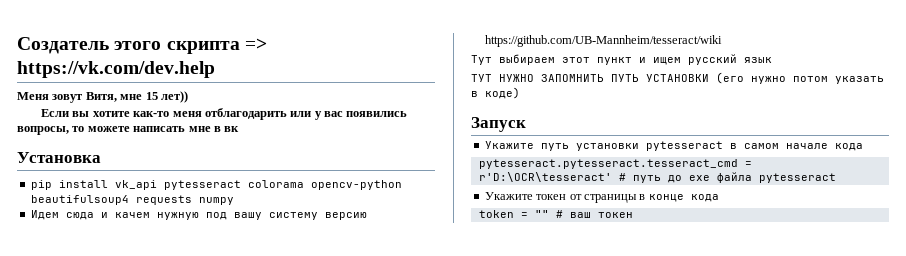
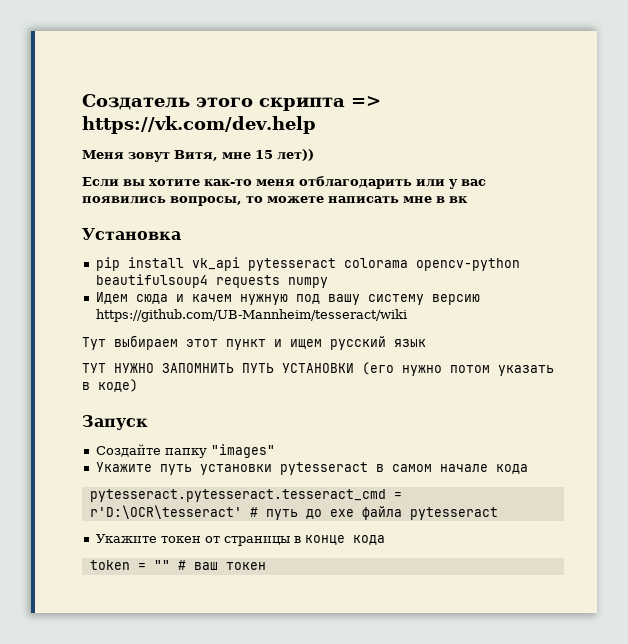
(526, 124) none -> [95,444,275,458] // Создайте папку "images"

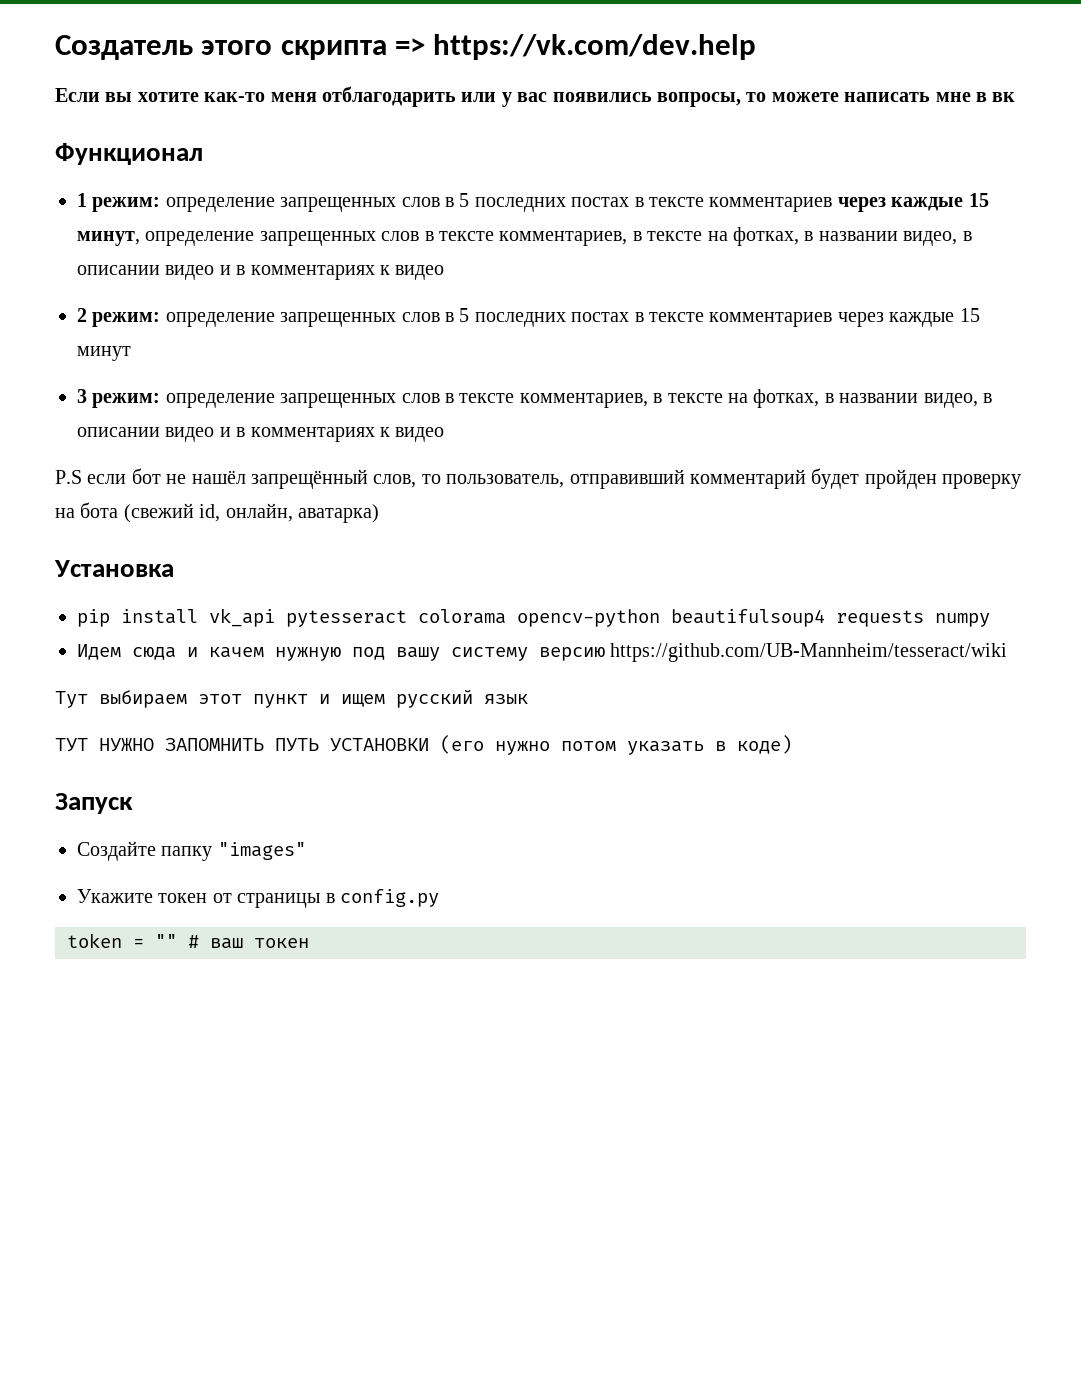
[82,149,314,162] // Меня зовут Витя, мне 15 лет)) -> (757, 47) none
(468, 199) none -> [55,143,203,165] [77,193,989,212] [77,227,972,246] [77,265,445,280] [77,308,980,327] [77,346,131,361] [77,389,992,408] [77,427,445,442] [55,468,1022,489] [55,502,379,523] // Функционал // 1 режим: определение запрещенных слов в 5 последних постах в тексте комментариев через каждые 15 минут, определение запрещенных слов в тексте комментариев, в тексте на фотках, в названии видео, в описании видео и в комментариях к видео // 2 режим: определение запрещенных слов в 5 последних постах в тексте комментариев через каждые 15 минут // 3 режим: определение запрещенных слов в тексте комментариев, в тексте на фотках, в названии видео, в описании видео и в комментариях к видео // P.S если бот не нашёл запрещённый слов, то пользователь, отправивший комментарий будет пройден проверку на бота (свежий id, онлайн, аватарка)
[95,462,528,475] [89,489,402,502] [89,505,498,520] // Укажите путь установки pytesseract в самом начале кода // pytesseract.pytesseract.tesseract_cmd = r'D:\OCR\tesseract' # путь до exe файла pytesseract -> (306, 851) none
[304,535,385,545] конце кода -> [340,889,439,907] config.py

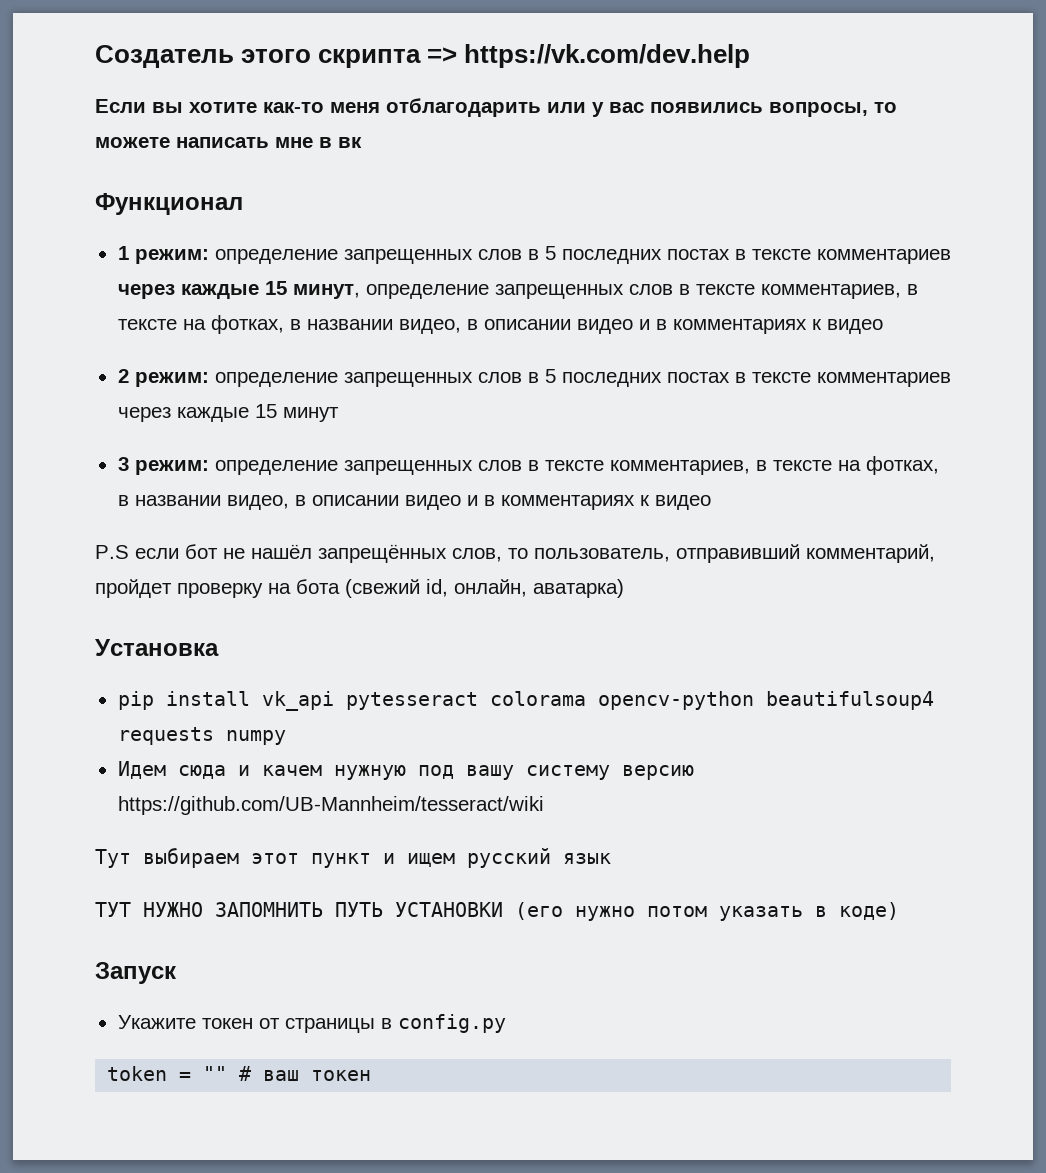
[251,469,368,489] запрещённый -> [318,544,447,563] запрещённых
[689,468,937,489] комментарий будет пройден -> [806,544,935,563] [95,579,172,598] комментарий, пройдет
[77,841,306,861] // Создайте папку "images" -> (177, 973) none

